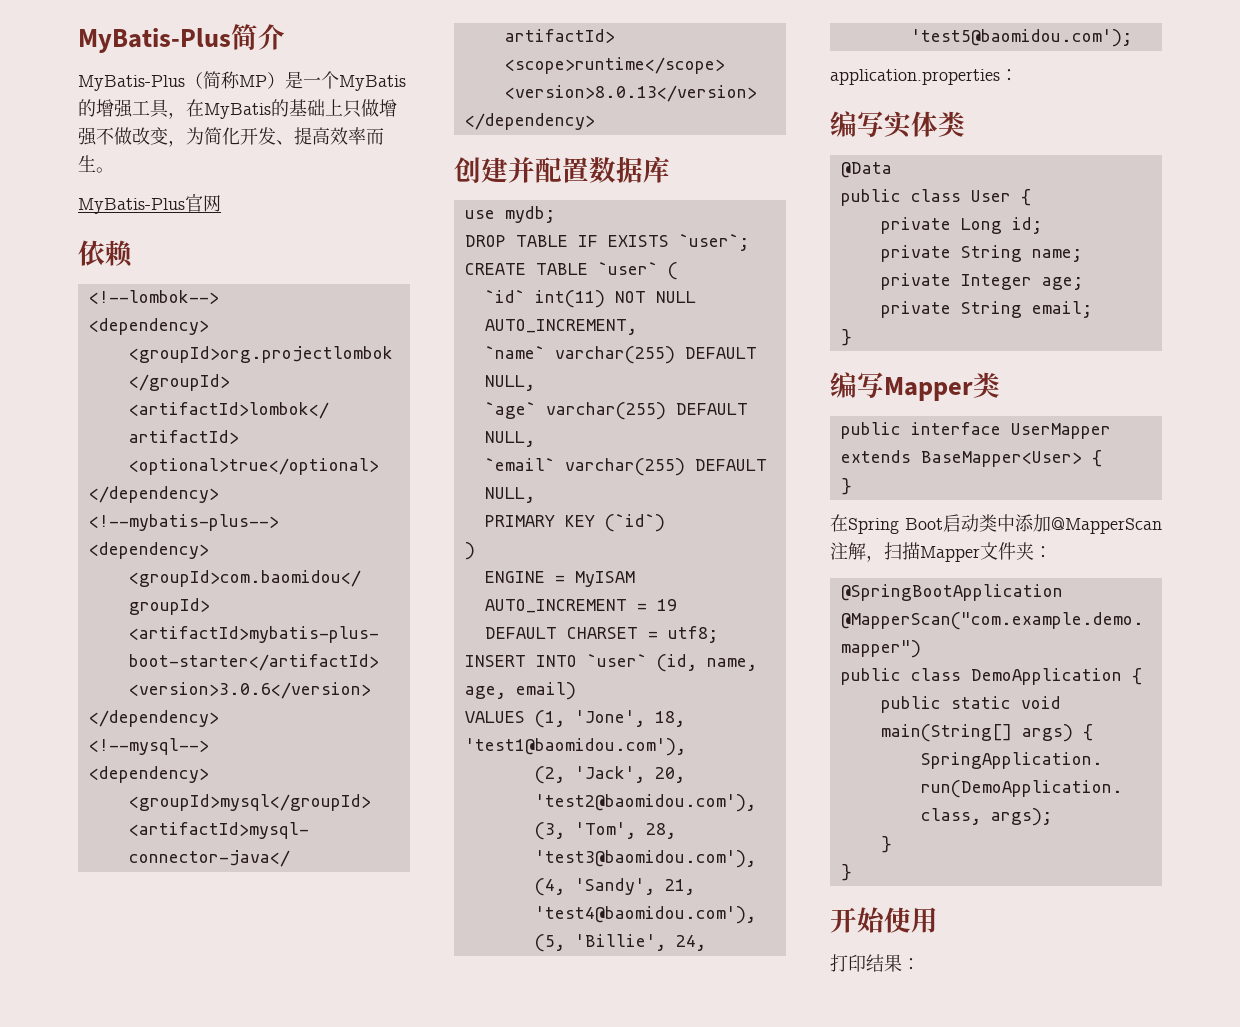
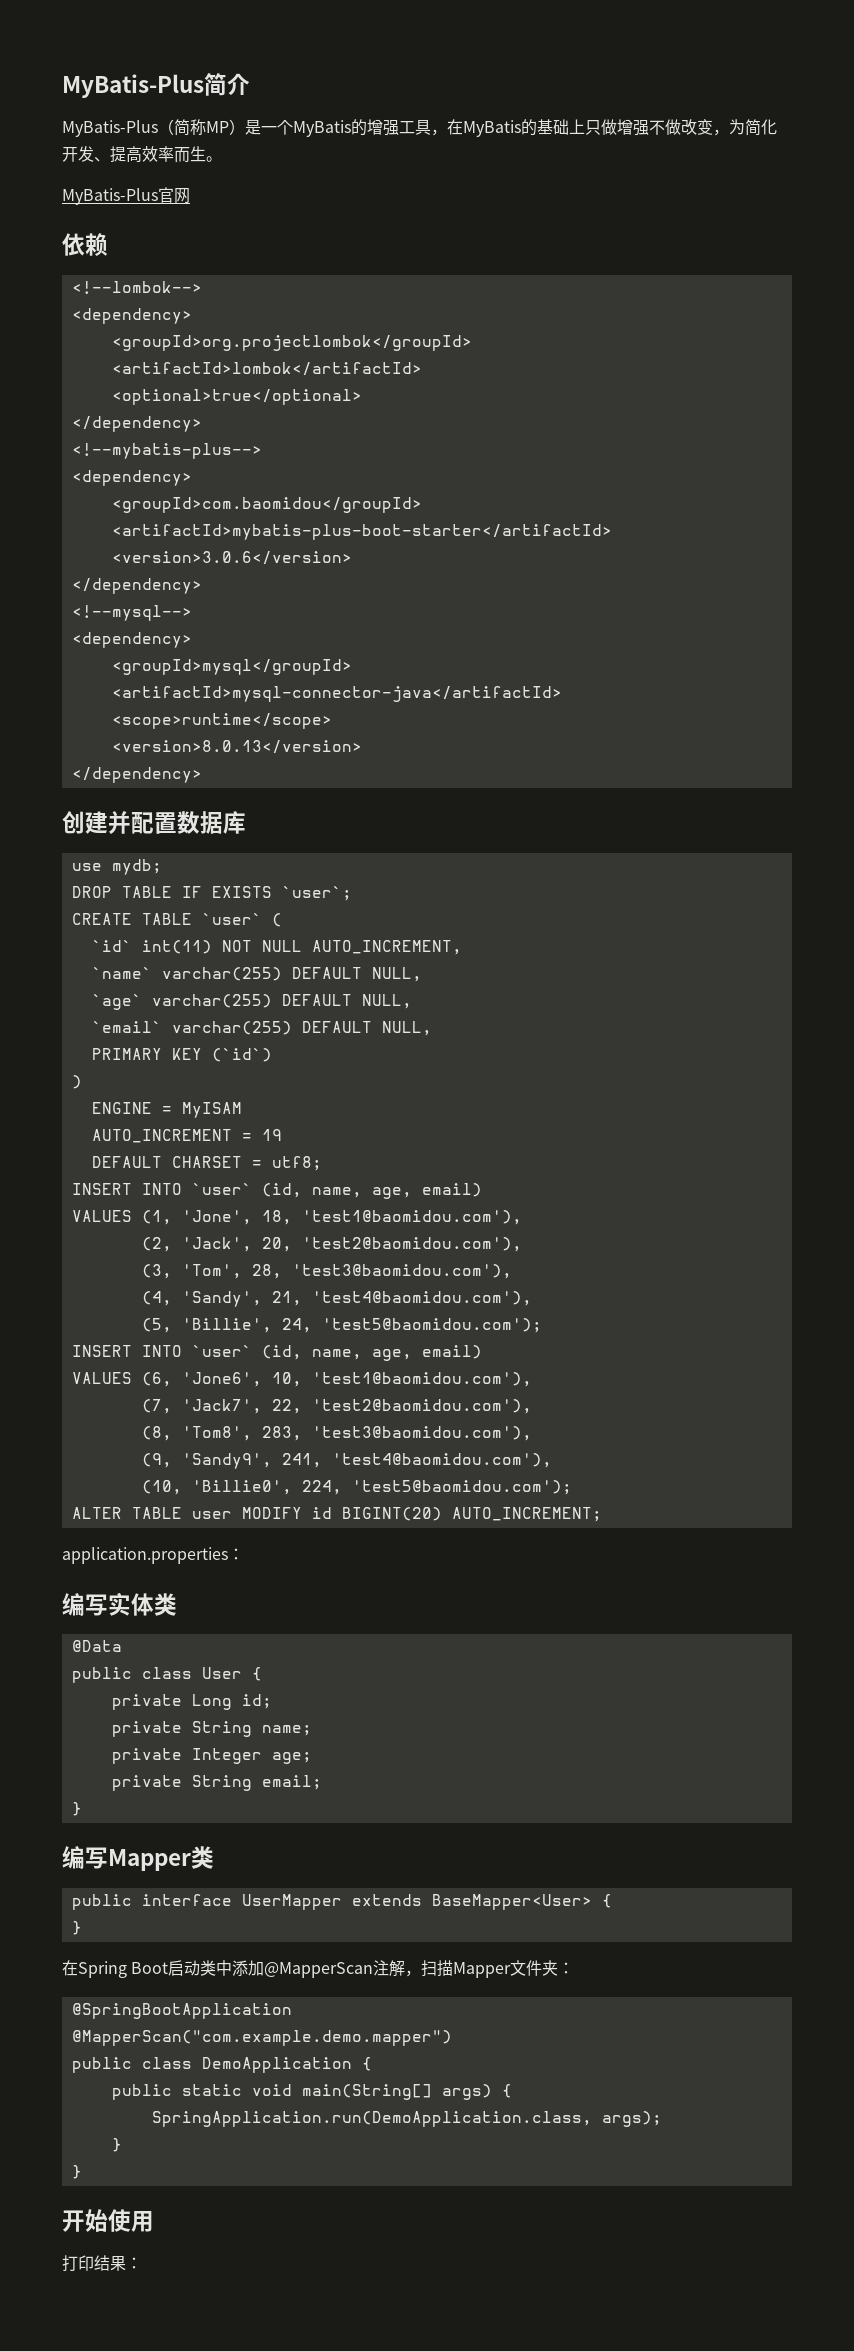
(1132, 38) none -> [71,1345,482,1361] [71,1372,532,1387] [141,1399,532,1414] [141,1426,532,1441] [141,1453,552,1469] [141,1480,572,1495] [71,1507,602,1522] // INSERT INTO `user` (id, name, age, email) // VALUES (6, 'Jone6', 10, 'test1@baomidou.com'), // (7, 'Jack7', 22, 'test2@baomidou.com'), // (8, 'Tom8', 283, 'test3@baomidou.com'), // (9, 'Sandy9', 241, 'test4@baomidou.com'), // (10, 'Billie0', 224, 'test5@baomidou.com'); // ALTER TABLE user MODIFY id BIGINT(20) AUTO_INCREMENT;

